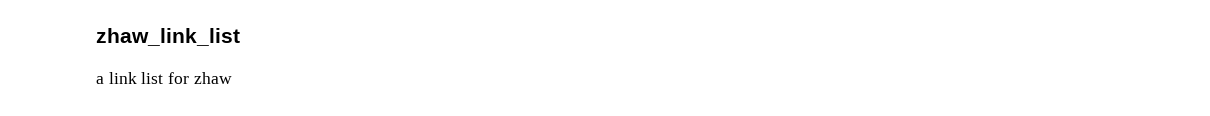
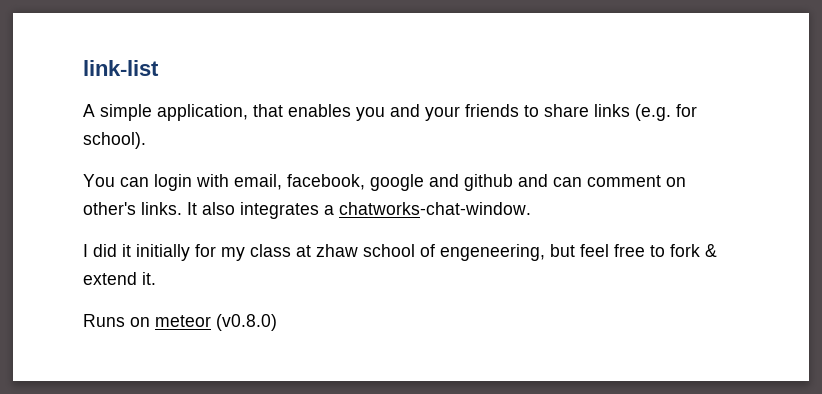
[96,28,240,46] [96,72,232,84] zhaw_link_list // a link list for zhaw -> [83,60,159,76] [83,104,697,121] [83,132,146,149] [83,174,686,191] [83,202,531,219] [83,244,717,261] [83,272,156,285] [83,314,277,331] link-list // A simple application, that enables you and your friends to share links (e.g. for school). // You can login with email, facebook, google and github and can comment on other's links. It also integrates a chatworks-chat-window. // I did it initially for my class at zhaw school of engeneering, but feel free to fork & extend it. // Runs on meteor (v0.8.0)

